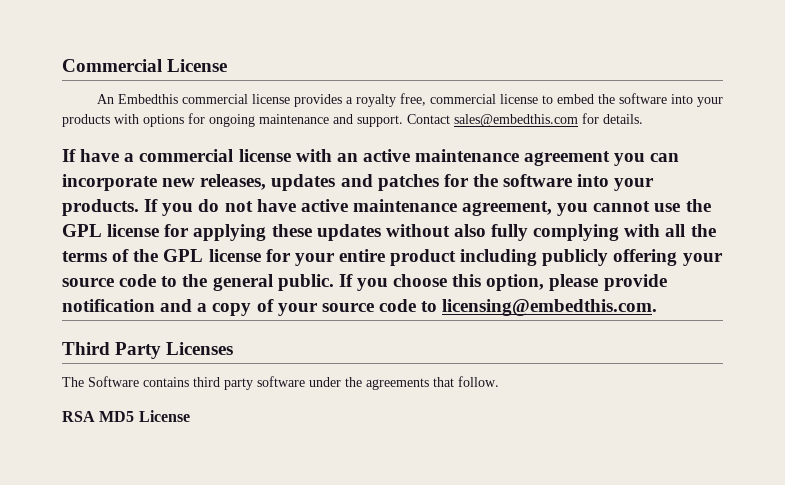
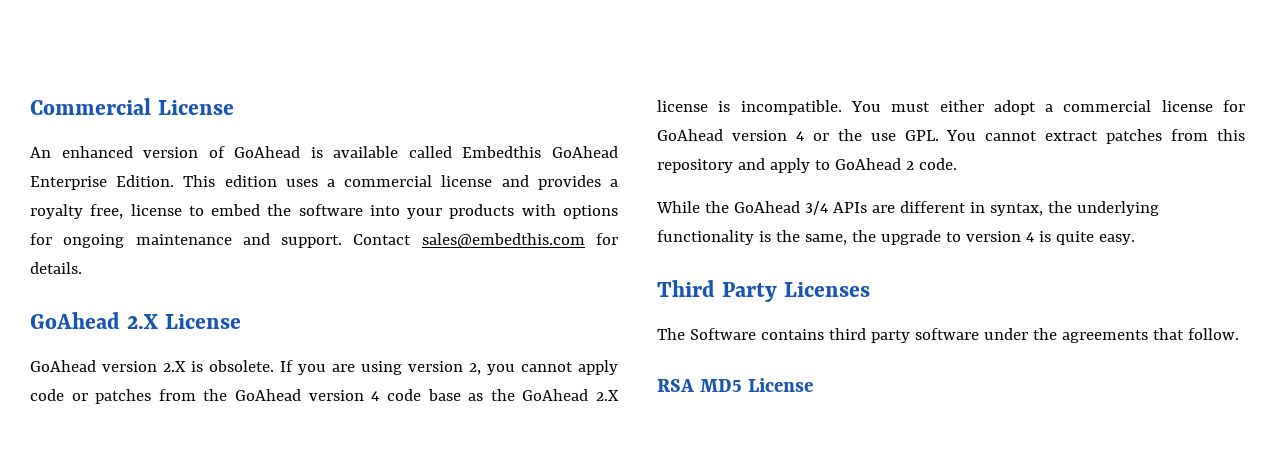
[117,94,290,104] Embedthis commercial license -> [61,146,618,158] [30,175,529,190] enhanced version of GoAhead is available called Embedthis GoAhead Enterprise Edition. This edition uses a commercial license and
[429,94,496,104] commercial -> (124, 211) none
[62,149,680,166] [62,174,655,191] [62,199,711,216] [62,224,716,241] [62,249,723,266] [62,274,667,291] [62,299,658,316] If have a commercial license with an active maintenance agreement you can incorporate new releases, updates and patches for the software into your products. If you do not have active maintenance agreement, you cannot use the GPL license for applying these updates without also fully complying with all the terms of the GPL license for your entire product including publicly offering your source code to the general public. If you choose this option, please provide notification and a copy of your source code to licensing@embedthis.com. -> [30,312,241,329] [30,360,618,375] [30,389,620,404] [657,100,1245,115] [657,129,1245,144] [657,158,957,173] [656,201,1159,216] [657,230,1135,245] GoAhead 2.X License // GoAhead version 2.X is obsolete. If you are using version 2, you cannot apply code or patches from the GoAhead version 4 code base as the GoAhead 2.X license is incompatible. You must either adopt a commercial license for GoAhead version 4 or the use GPL. You cannot extract patches from this repository and apply to GoAhead 2 code. // While the GoAhead 3/4 APIs are different in syntax, the underlying functionality is the same, the upgrade to version 4 is quite easy.

